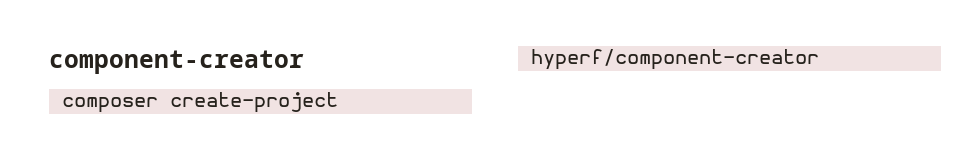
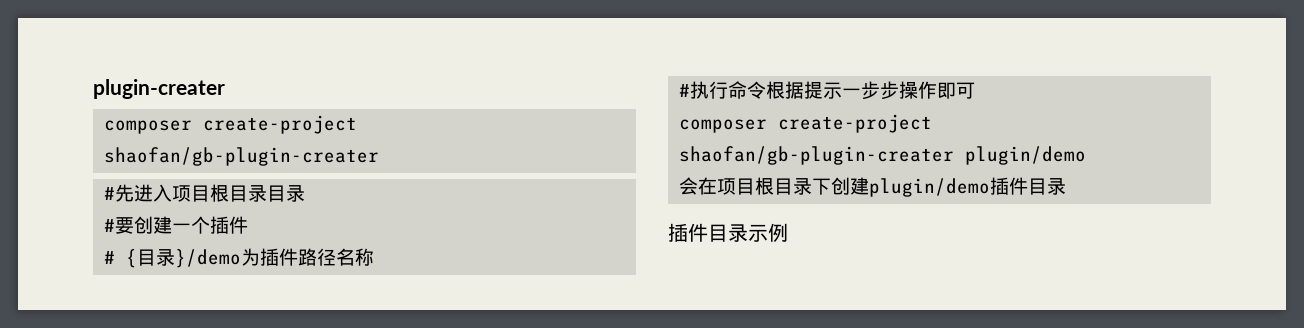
[49,50,304,74] [61,92,338,113] [530,49,819,70] component-creator // composer create-project hyperf/component-creator -> [93,79,225,99] [103,115,357,134] [103,147,379,166] [103,184,305,202] [103,216,248,234] [103,248,374,268] [678,81,975,100] [678,114,932,133] [678,146,1086,165] [678,177,1066,197] [668,223,788,242] plugin-creater // composer create-project shaofan/gb-plugin-creater // #先进入项目根目录目录 // #要创建一个插件 // # {目录}/demo为插件路径名称 // #执行命令根据提示一步步操作即可 // composer create-project shaofan/gb-plugin-creater plugin/demo // 会在项目根目录下创建plugin/demo插件目录 // 插件目录示例

